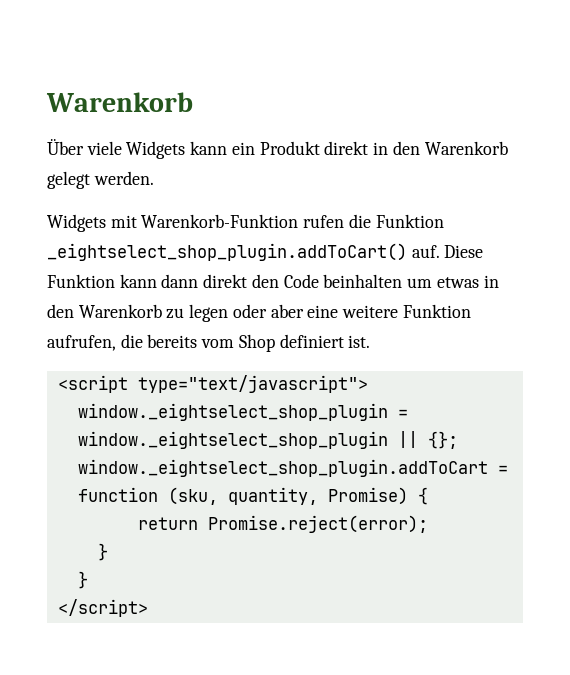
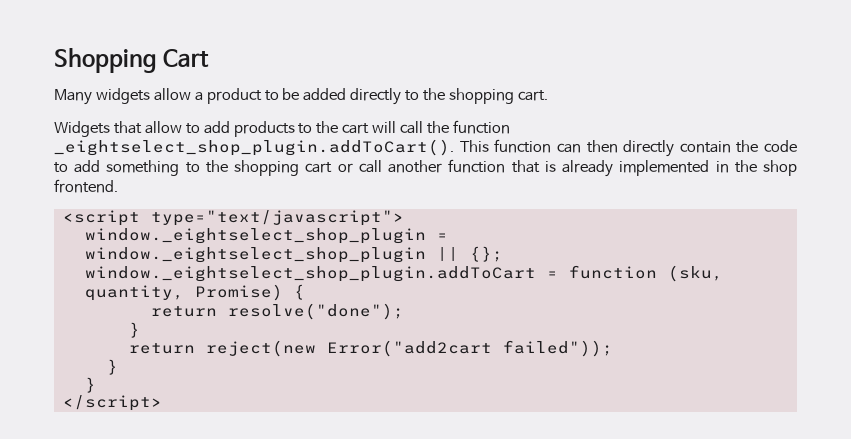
[46,92,193,112] [47,139,508,159] [47,171,154,189] [47,214,444,232] [47,243,484,261] [47,274,499,288] [47,304,471,322] [47,334,371,352] Warenkorb // Über viele Widgets kann ein Produkt direkt in den Warenkorb gelegt werden. // Widgets mit Warenkorb-Funktion rufen die Funktion _eightselect_shop_plugin.addToCart() auf. Diese Funktion kann dann direkt den Code beinhalten um etwas in den Warenkorb zu legen oder aber eine weitere Funktion aufrufen, die bereits vom Shop definiert ist. -> [54,48,210,73] [54,88,548,105] [54,120,510,137] [54,139,797,157] [54,159,798,177] [54,179,118,193] Shopping Cart // Many widgets allow a product to be added directly to the shopping cart. // Widgets that allow to add products to the cart will call the function _eightselect_shop_plugin.addToCart(). This function can then directly contain the code to add something to the shopping cart or call another function that is already implemented in the shop frontend.
[207,515,428,533] Promise.reject(error); -> [227,303,404,320] [128,322,140,338] [128,340,613,357] resolve("done"); // } // return reject(new Error("add2cart failed"));

